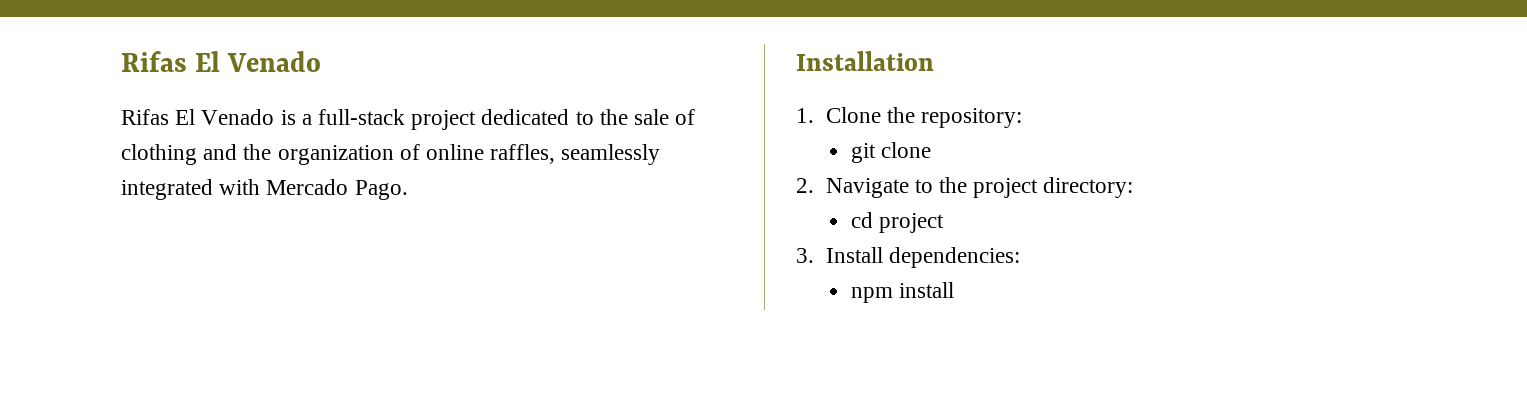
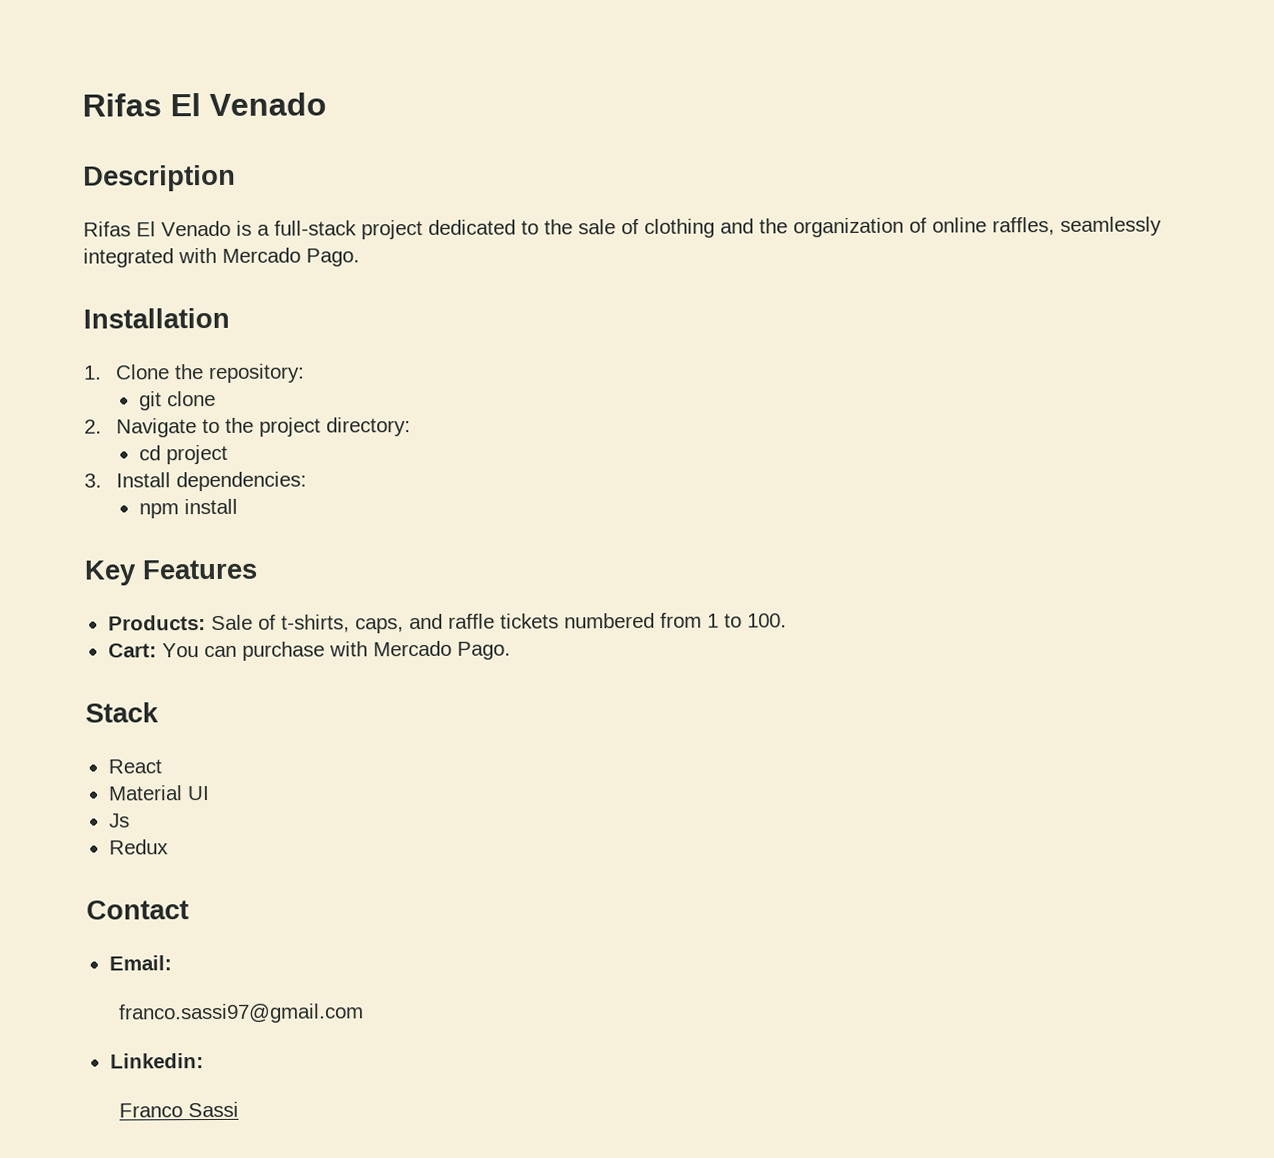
[121,51,322,72] Rifas El Venado -> [82,92,327,117] [83,164,236,192] Rifas El Venado // Description
(954, 290) none -> [84,559,257,586] [107,612,787,634] [107,640,511,661] [85,702,159,723] [107,759,162,774] [107,785,210,801] [108,813,130,828] [108,839,169,855] [86,900,189,920] [108,955,172,971] [117,1003,364,1024] [109,1053,204,1069] [118,1101,239,1118] // Key Features // Products: Sale of t-shirts, caps, and raffle tickets numbered from 1 to 100. // Cart: You can purchase with Mercado Pago. // Stack // React // Material UI // Js // Redux // Contact // Email: // franco.sassi97@gmail.com // Linkedin: // Franco Sassi

